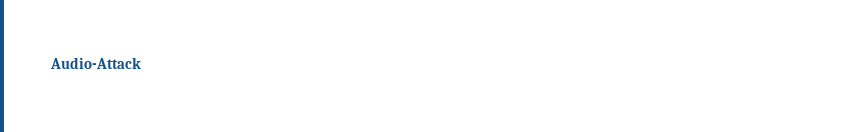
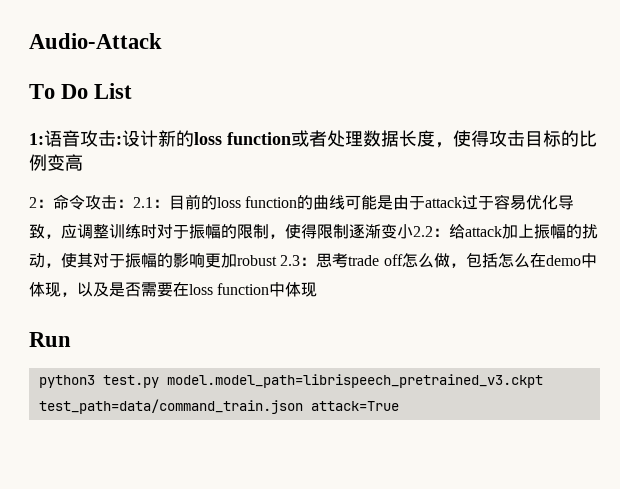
(141, 63) none -> [29,83,133,99] [29,130,597,148] [29,154,83,171] [29,194,575,210] [29,223,598,239] [29,252,597,268] [29,282,318,297] [29,332,71,347] [38,374,543,388] [38,399,399,414] // To Do List // 1:语音攻击:设计新的loss function或者处理数据长度，使得攻击目标的比例变高 // 2：命令攻击：2.1：目前的loss function的曲线可能是由于attack过于容易优化导致，应调整训练时对于振幅的限制，使得限制逐渐变小2.2：给attack加上振幅的扰动，使其对于振幅的影响更加robust 2.3：思考trade off怎么做，包括怎么在demo中体现，以及是否需要在loss function中体现 // Run // python3 test.py model.model_path=librispeech_pretrained_v3.ckpt test_path=data/command_train.json attack=True

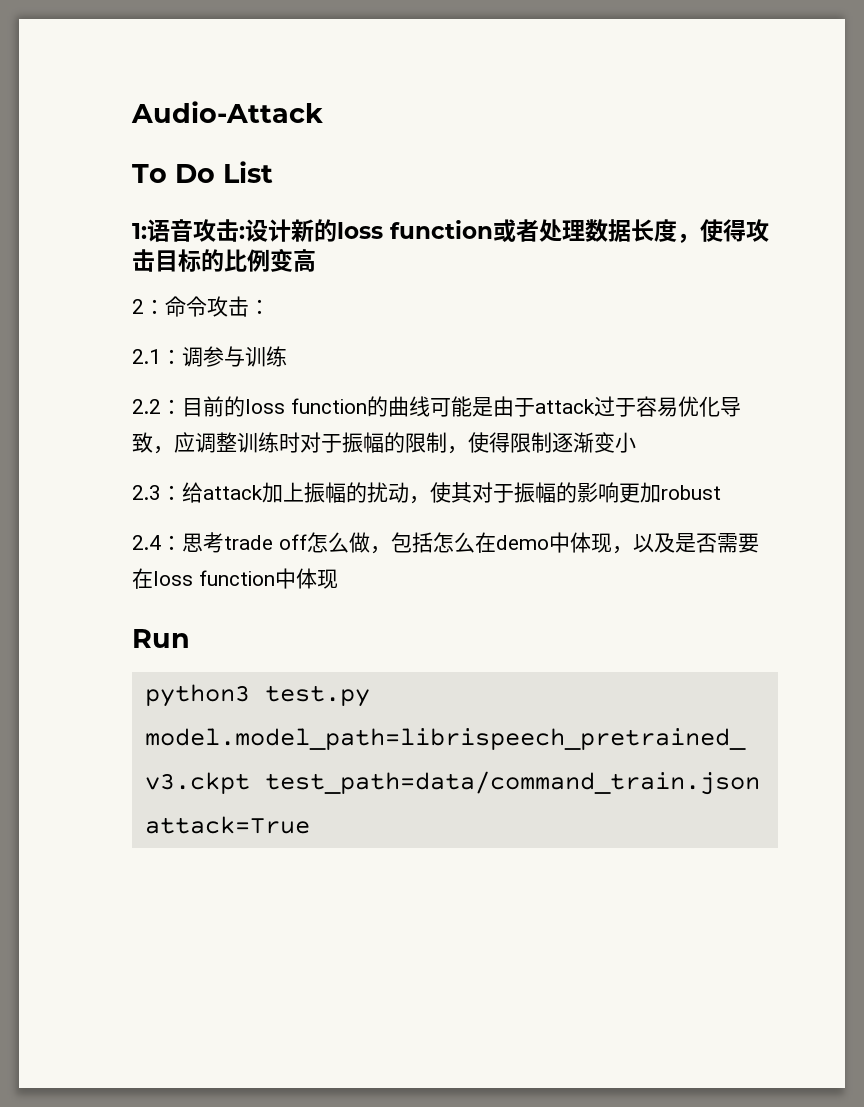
[133,197,153,208] 2.1 -> [132,346,287,367] [132,399,161,414] // 2.1：调参与训练 // 2.2
[413,226,433,237] 2.2 -> [132,485,161,500] // 2.3
[280,255,301,266] 2.3 -> [132,535,161,550] // 2.4

